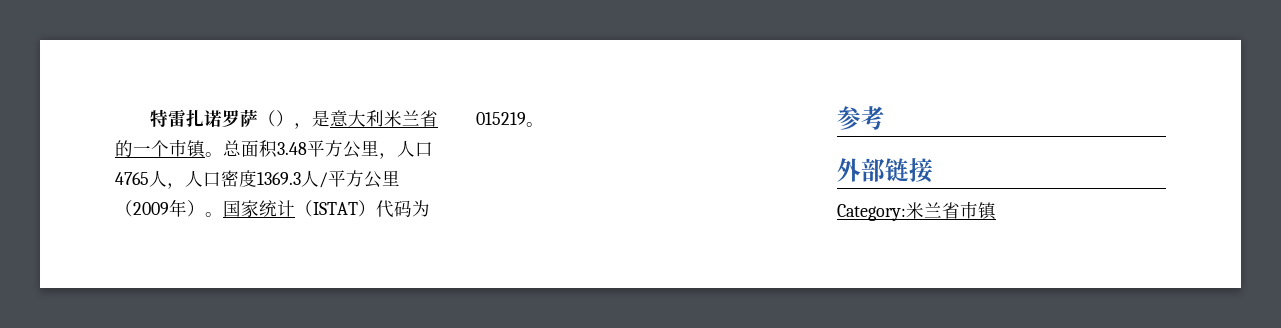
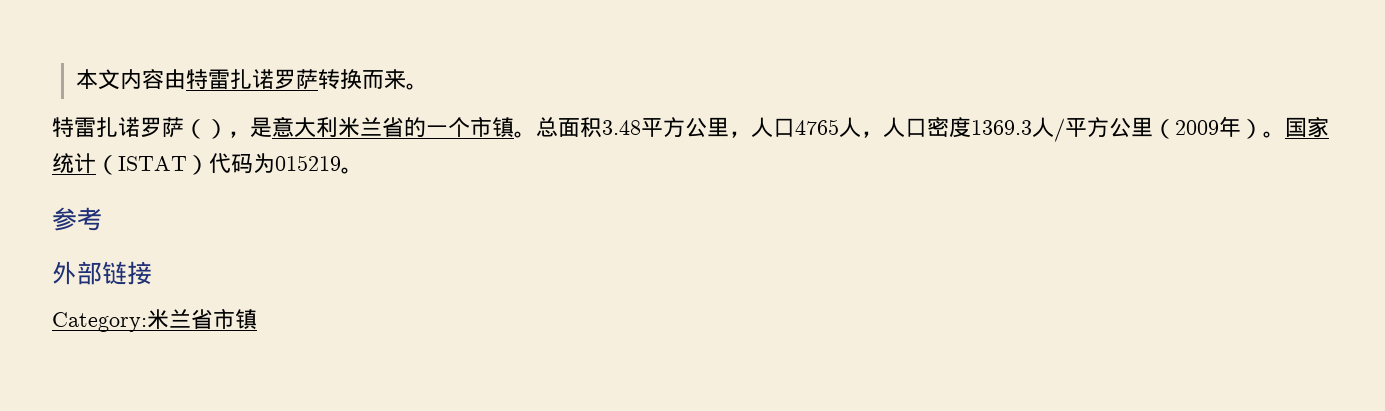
(149, 118) none -> [75,69,428,90] 本文内容由特雷扎诺罗萨转换而来。 //

